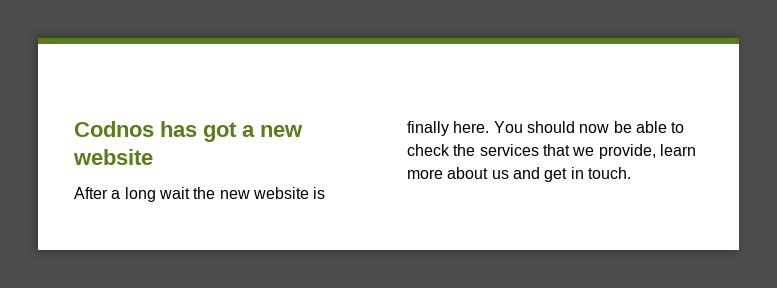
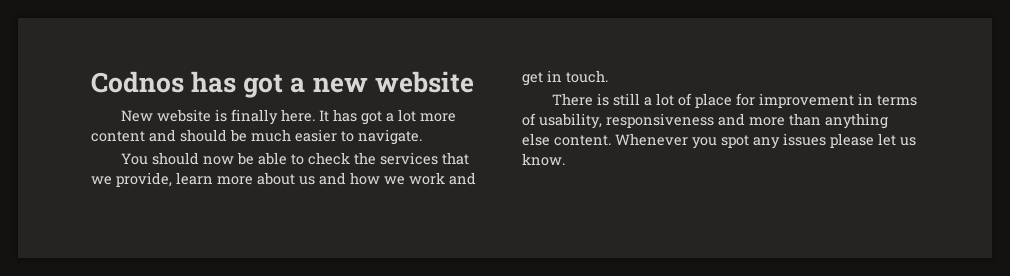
[74,187,326,202] [407,121,490,136] After a long wait the new website is finally here. -> [120,109,456,125] [91,129,422,145] New website is finally here. It has got a lot more content and should be much easier to navigate. //
(540, 173) none -> [350,172,476,185] how we work and
(631, 173) none -> [551,93,917,108] [522,113,888,129] [522,133,916,149] [522,153,565,166] // There is still a lot of place for improvement in terms of usability, responsiveness and more than anything else content. Whenever you spot any issues please let us know.

